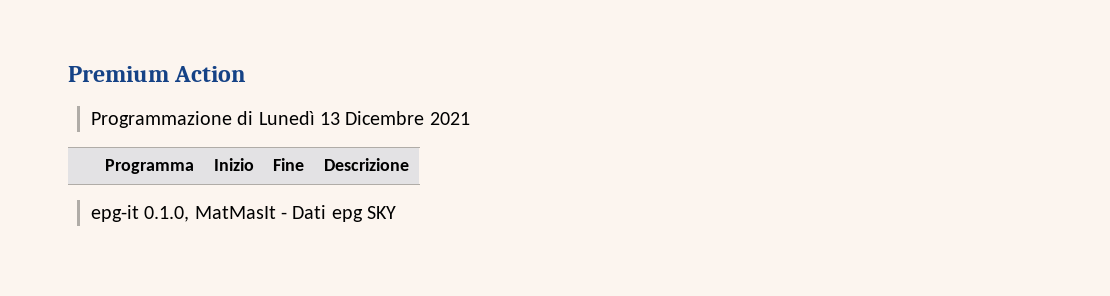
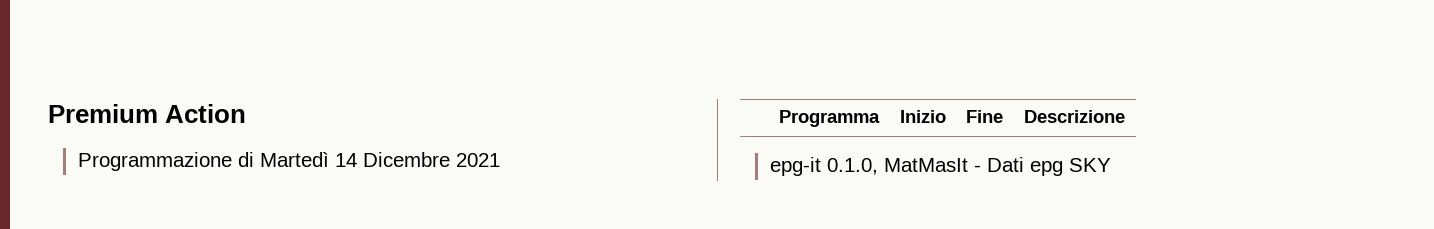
[258,111,340,125] Lunedì 13 -> [259,152,357,167] Martedì 14

